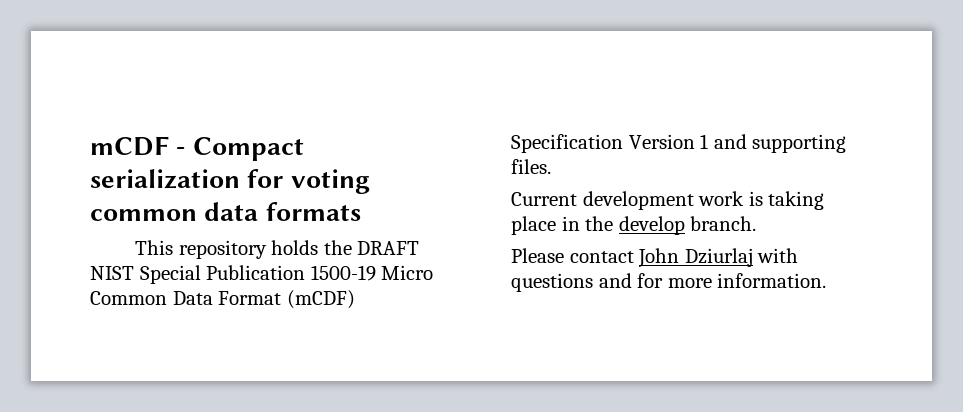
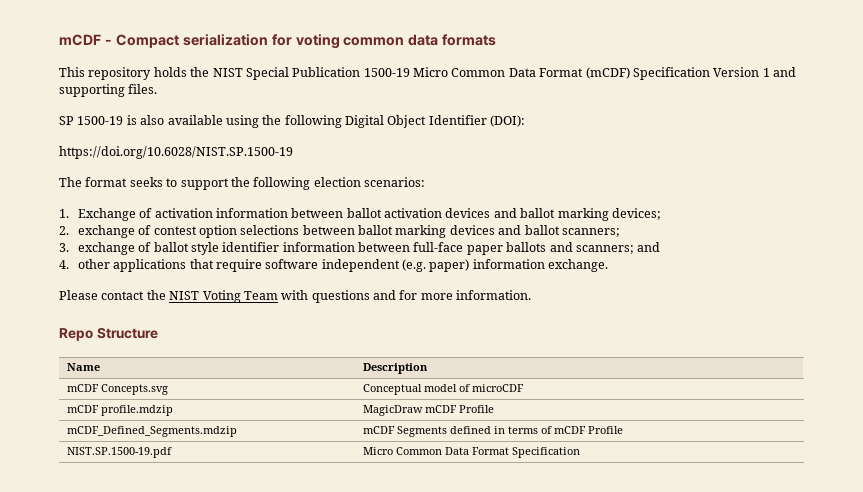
[357,241,420,255] DRAFT -> (210, 72) none
[511,191,825,210] [511,216,757,235] [511,248,753,268] Current development work is taking place in the develop branch. // Please contact John Dziurlaj -> [59,115,526,128] [59,146,293,159] [59,177,425,190] [59,208,661,221] [59,225,620,238] [59,242,661,255] [59,259,609,272] [59,290,278,303] SP 1500-19 is also available using the following Digital Object Identifier (DOI): // https://doi.org/10.6028/NIST.SP.1500-19 // The format seeks to support the following election scenarios: // 1. Exchange of activation information between ballot activation devices and ballot marking devices; // 2. exchange of contest option selections between ballot marking devices and ballot scanners; // 3. exchange of ballot style identifier information between full-face paper ballots and scanners; and // 4. other applications that require software independent (e.g. paper) information exchange. // Please contact the NIST Voting Team
(827, 280) none -> [59,327,158,341] [67,363,101,371] [363,363,429,374] [67,384,169,395] [363,384,525,395] [67,405,174,416] [363,405,495,416] [67,426,238,437] [363,426,624,437] [67,447,173,458] [363,447,581,458] // Repo Structure // Name | Description // mCDF Concepts.svg | Conceptual model of microCDF // mCDF profile.mdzip | MagicDraw mCDF Profile // mCDF_Defined_Segments.mdzip | mCDF Segments defined in terms of mCDF Profile // NIST.SP.1500-19.pdf | Micro Common Data Format Specification

